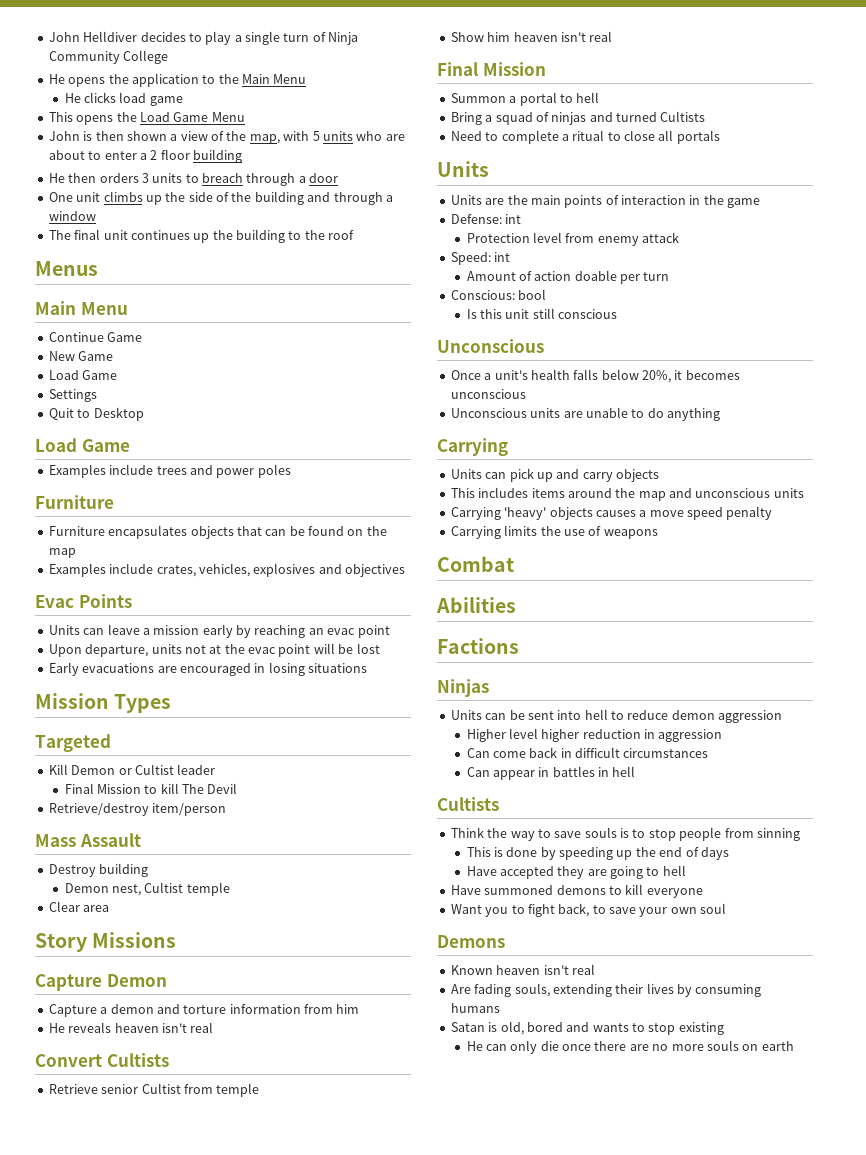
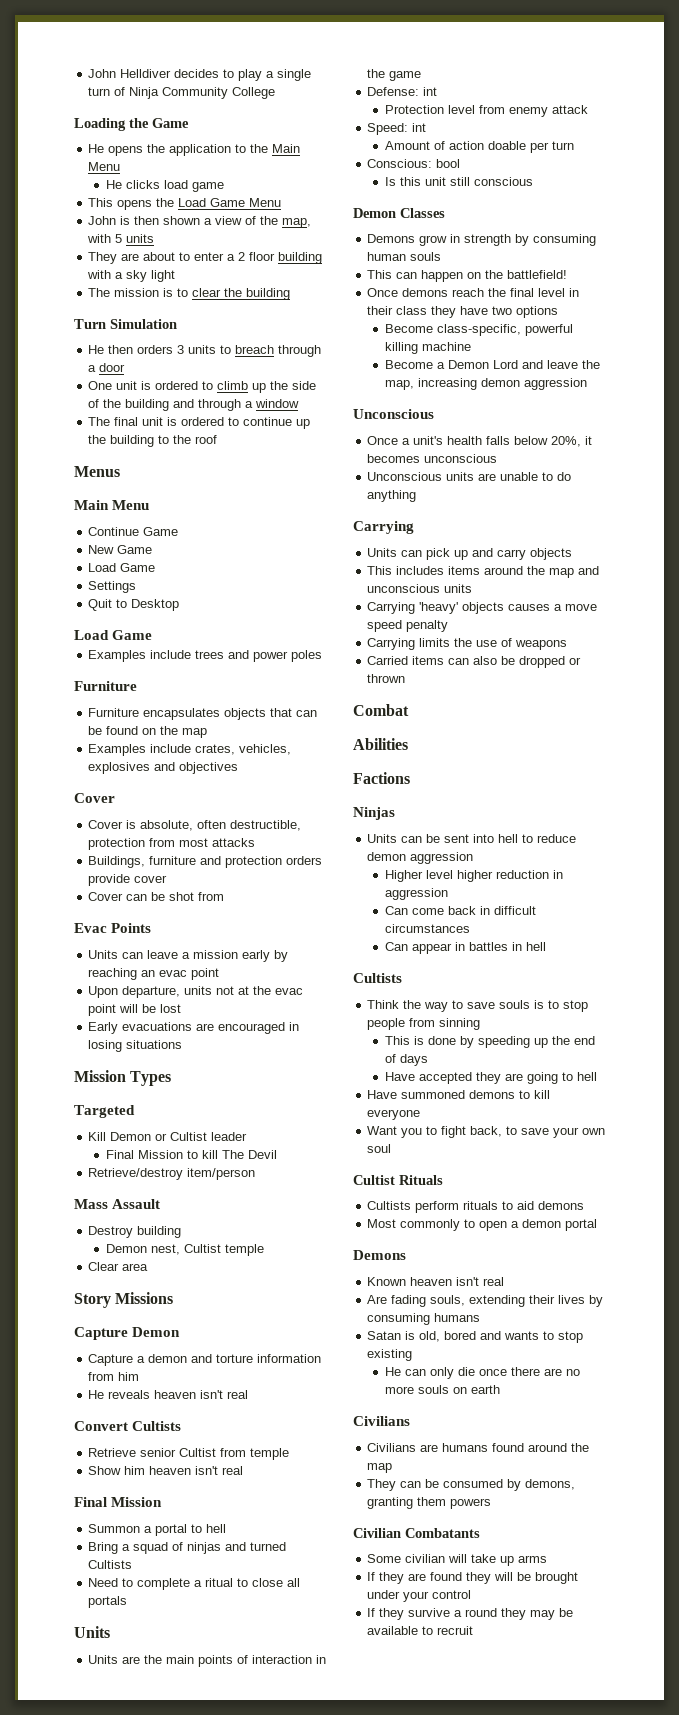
(169, 57) none -> [74,118,189,131] // Loading the Game
[356,131,383,141] who -> [88,252,118,264] // They
(242, 156) none -> [87,270,176,282] [88,288,291,300] [74,319,177,329] with a sky light // The mission is to clear the building // Turn Simulation
[103,191,143,202] climbs -> [141,381,249,390] is ordered to climb
[130,230,190,240] continues -> [167,417,293,426] is ordered to continue
(405, 570) none -> [74,793,115,803] [88,820,302,831] [88,838,256,850] [88,856,323,868] [88,874,168,886] [88,892,225,901] // Cover // Cover is absolute, often destructible, protection from most attacks // Buildings, furniture and protection orders provide cover // Cover can be shot from
(618, 314) none -> [353,208,445,218] [367,234,597,246] [367,252,442,261] [367,270,568,282] [367,288,580,297] [367,306,559,318] [384,324,573,336] [384,342,471,354] [384,360,600,369] [384,378,587,390] // Demon Classes // Demons grow in strength by consuming human souls // This can happen on the battlefield! // Once demons reach the final level in their class they have two options // Become class-specific, powerful killing machine // Become a Demon Lord and leave the map, increasing demon aggression
(658, 534) none -> [367,656,582,668] [367,674,406,683] // Carried items can also be dropped or thrown
(727, 908) none -> [353,1175,443,1185] [367,1201,585,1213] [367,1219,598,1231] // Cultist Rituals // Cultists perform rituals to aid demons // Most commonly to open a demon portal
(794, 1046) none -> [353,1416,410,1426] [367,1443,590,1452] [367,1463,393,1473] [367,1479,576,1491] [367,1497,492,1509] [353,1528,480,1538] [367,1554,548,1566] [367,1572,579,1584] [367,1590,472,1602] [367,1608,574,1620] [367,1626,474,1635] // Civilians // Civilians are humans found around the map // They can be consumed by demons, granting them powers // Civilian Combatants // Some civilian will take up arms // If they are found they will be brought under your control // If they survive a round they may be available to recruit

